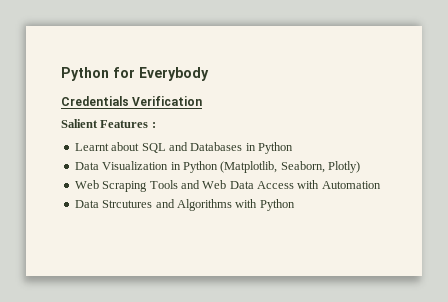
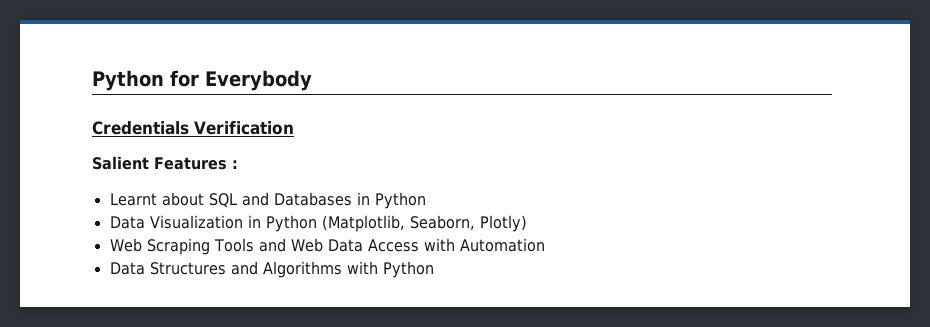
[102,200,153,208] Strcutures -> [149,262,226,275] Structures

